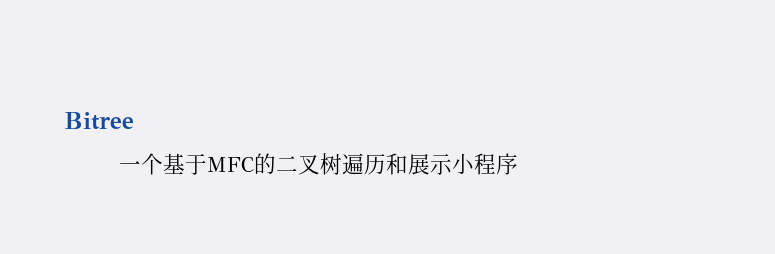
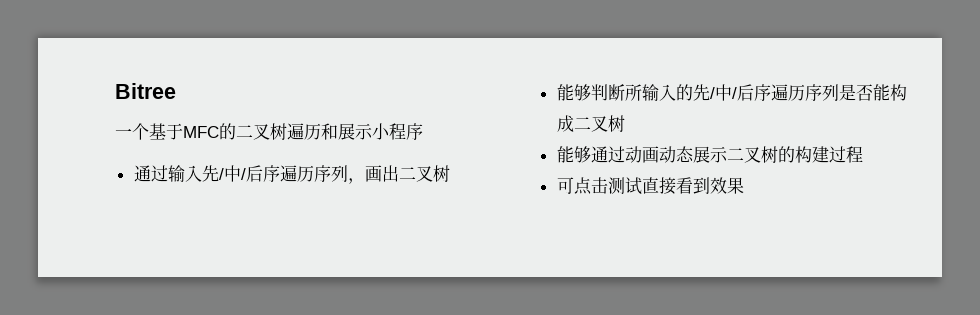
(518, 164) none -> [133,165,450,184] [556,84,907,101] [556,115,625,132] [556,146,863,163] [556,177,744,195] // 通过输入先/中/后序遍历序列，画出二叉树 // 能够判断所输入的先/中/后序遍历序列是否能构成二叉树 // 能够通过动画动态展示二叉树的构建过程 // 可点击测试直接看到效果

